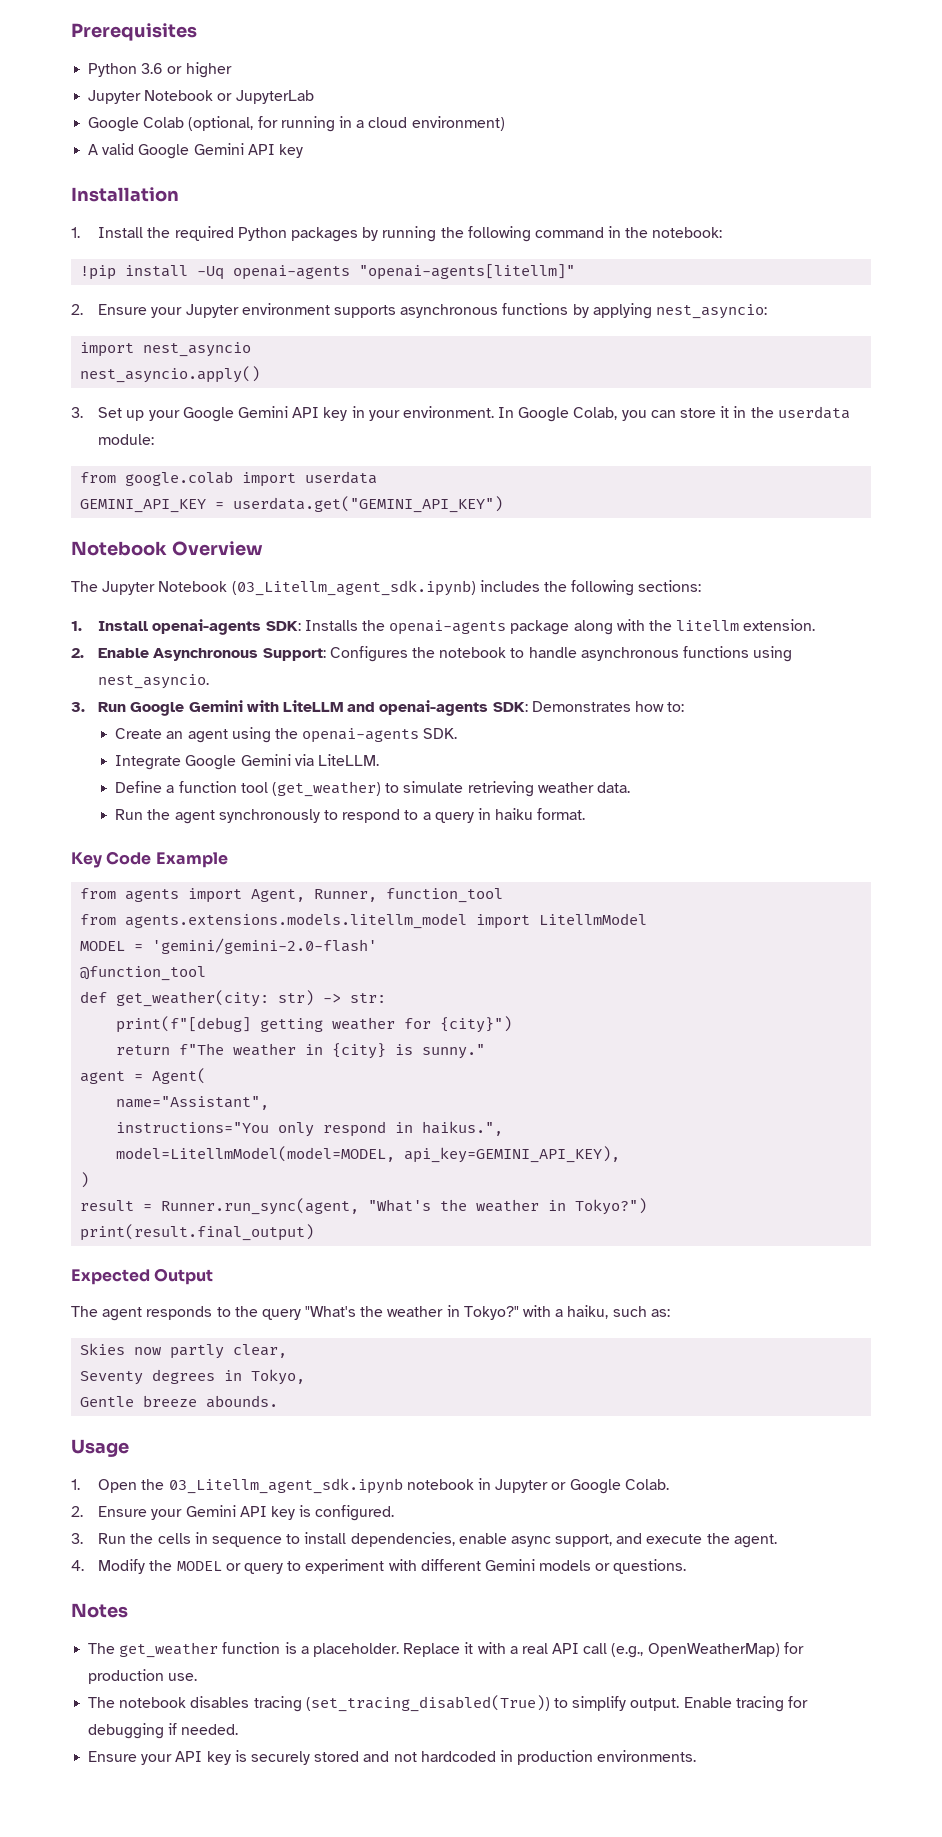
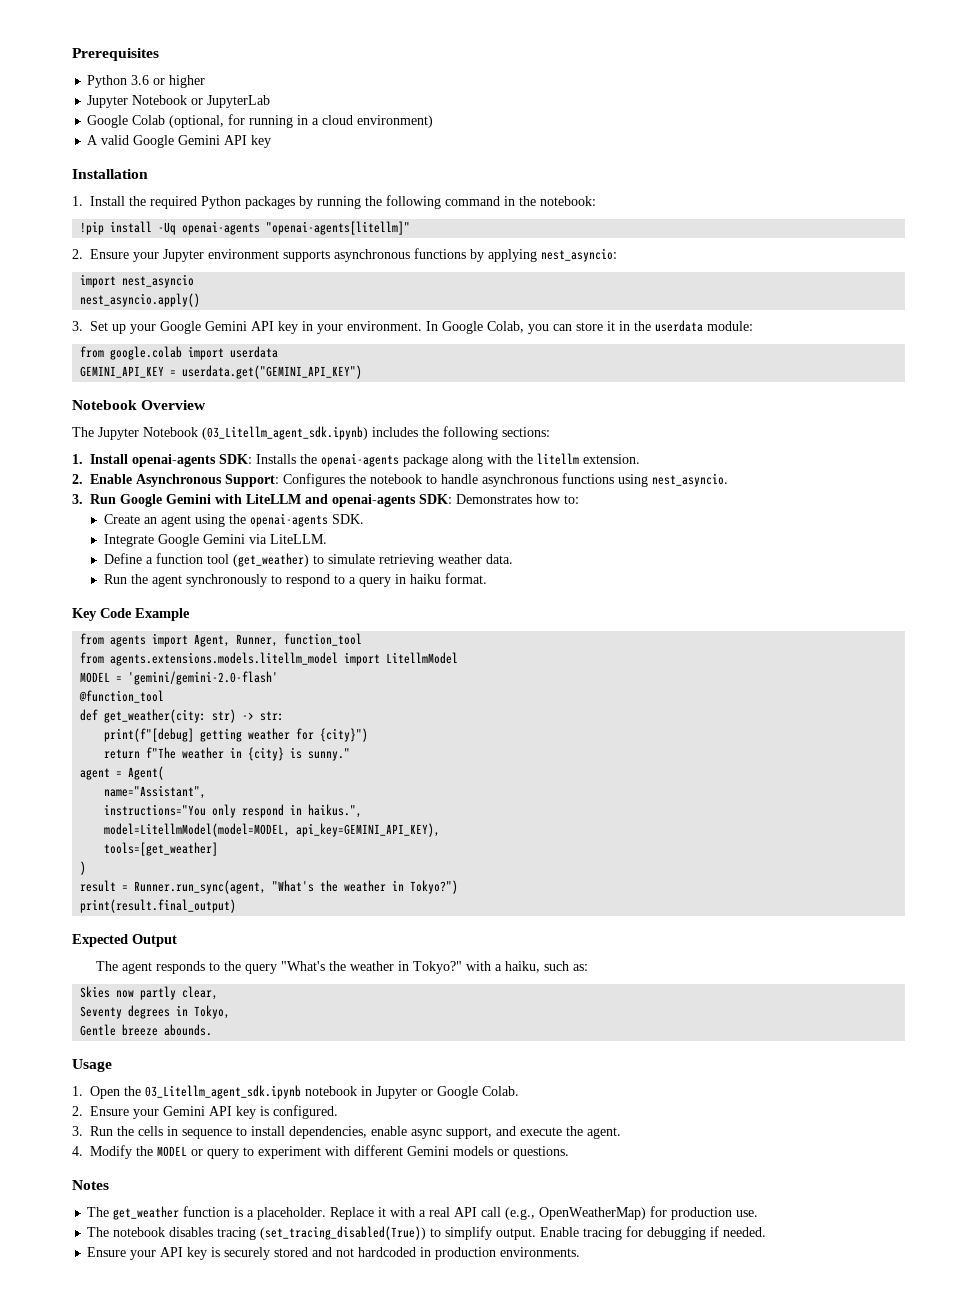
(621, 1154) none -> [104,842,219,856] // tools=[get_weather]

